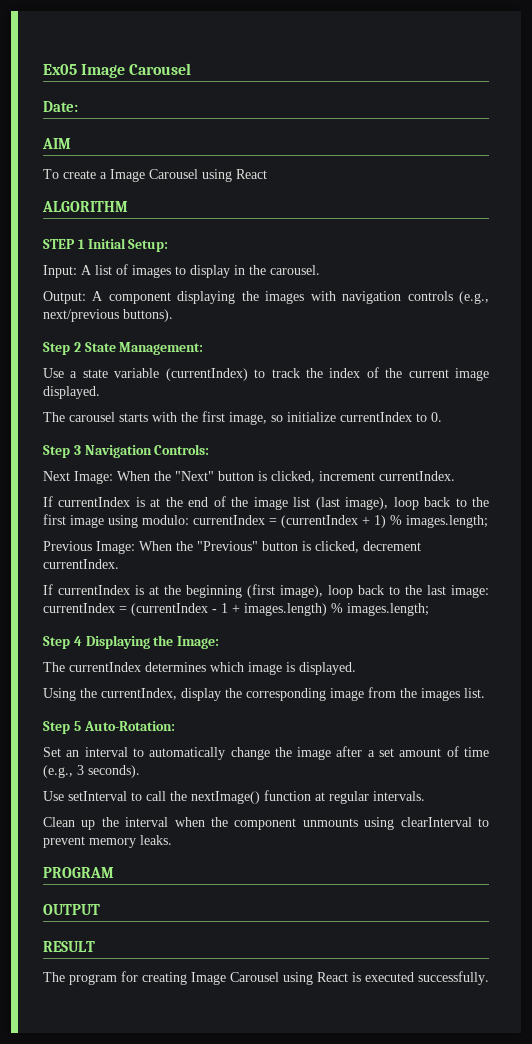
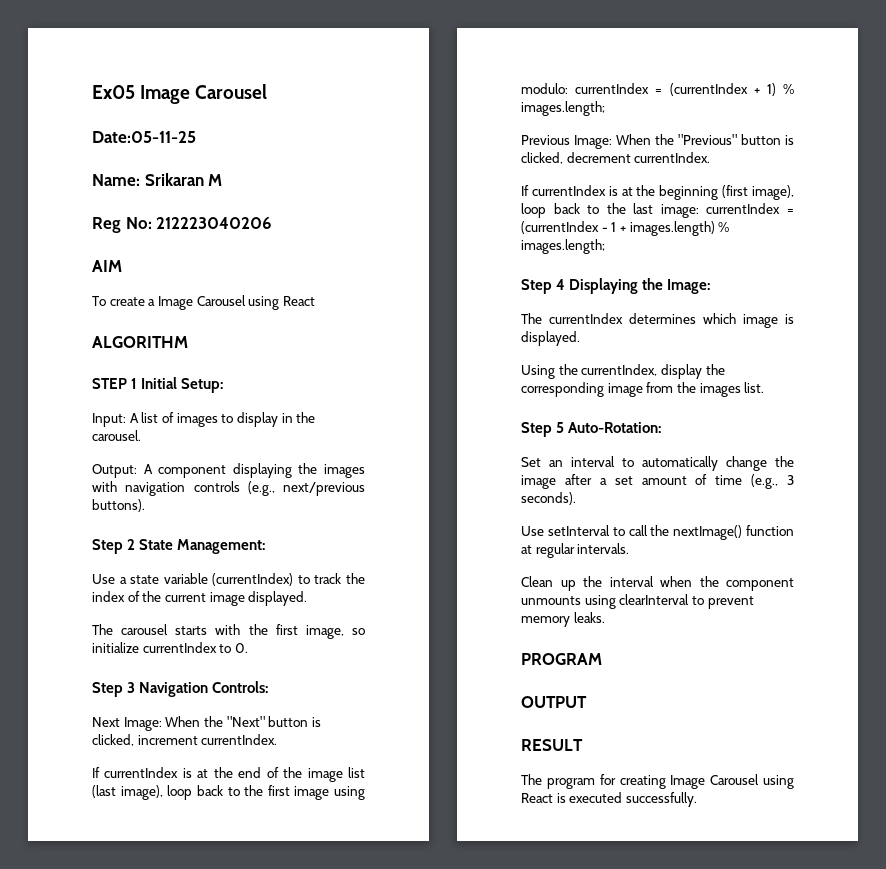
[43,101,78,112] Date: -> [92,131,196,143] [92,173,223,186] [92,217,273,233] Date:05-11-25 // Name: Srikaran M // Reg No: 212223040206

